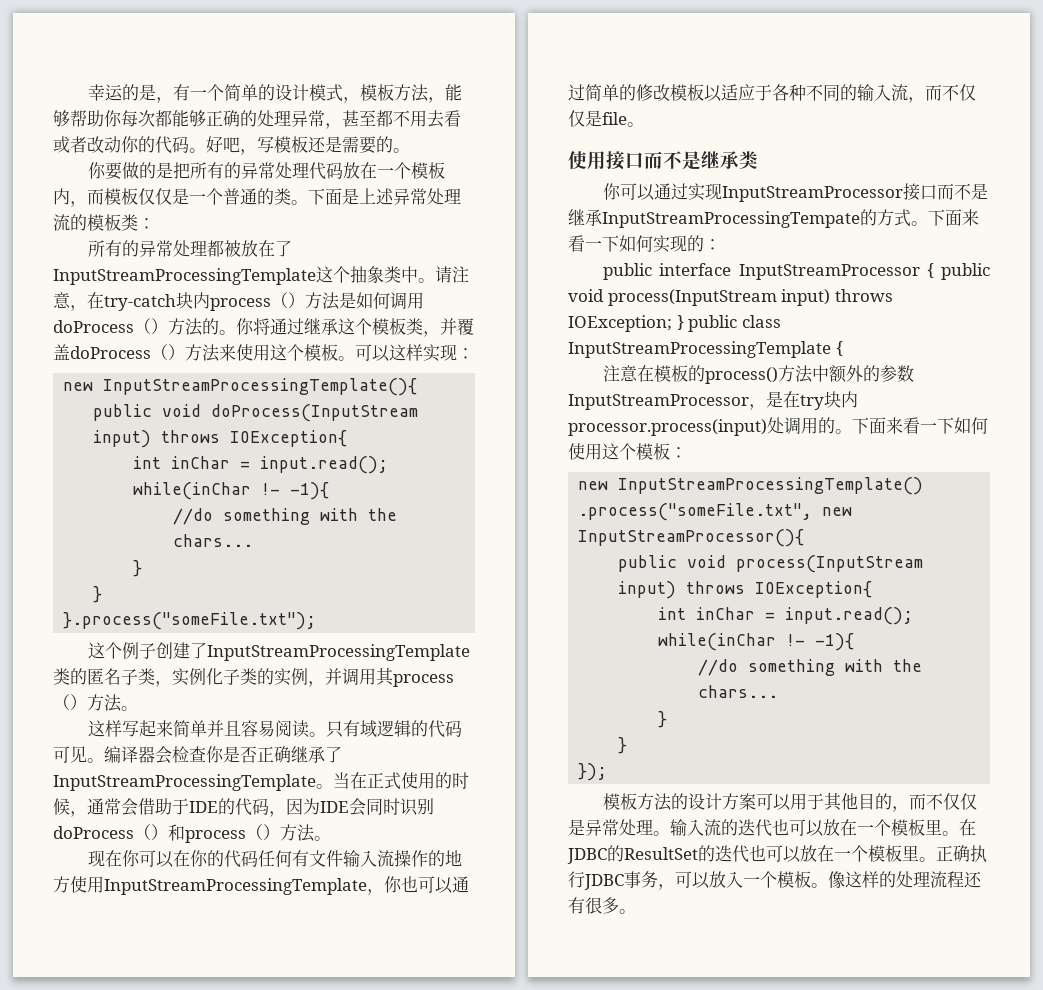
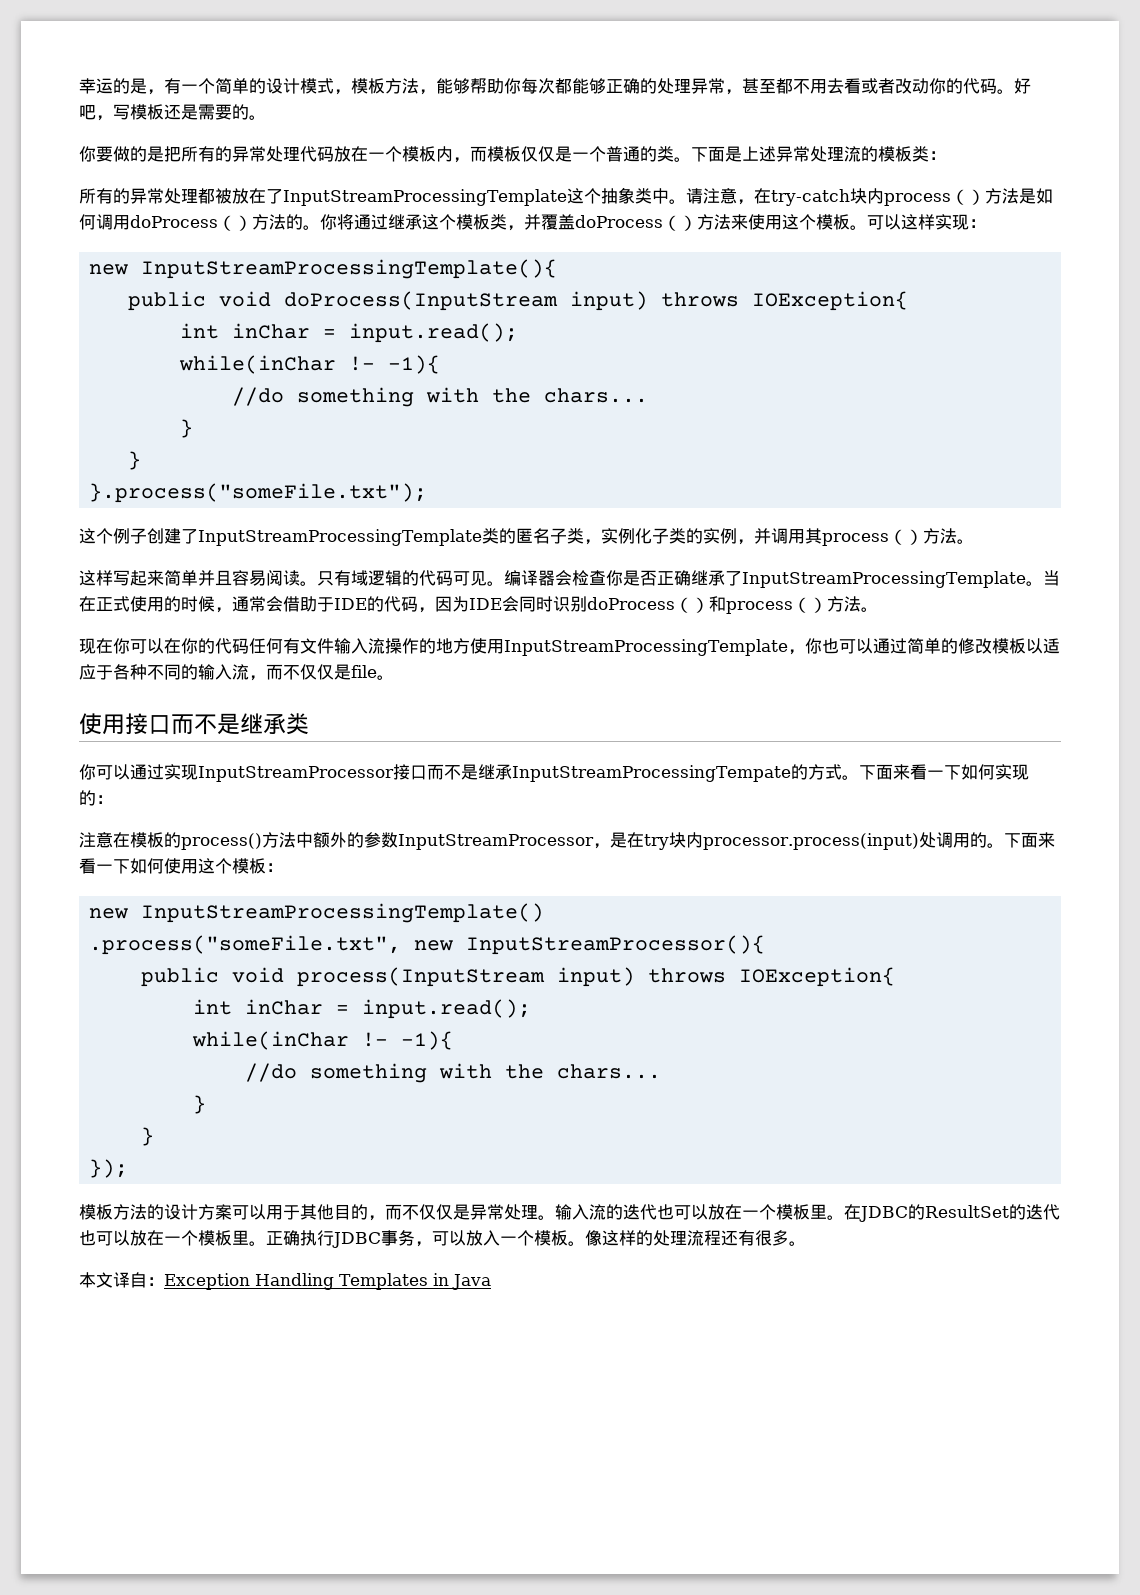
[603,263,990,280] [568,289,893,306] [568,315,781,332] [568,341,843,358] // public interface InputStreamProcessor { public void process(InputStream input) throws IOException; } public class InputStreamProcessingTemplate { -> (113, 799) none
(636, 911) none -> [79,1272,491,1290] // 本文译自：Exception Handling Templates in Java

